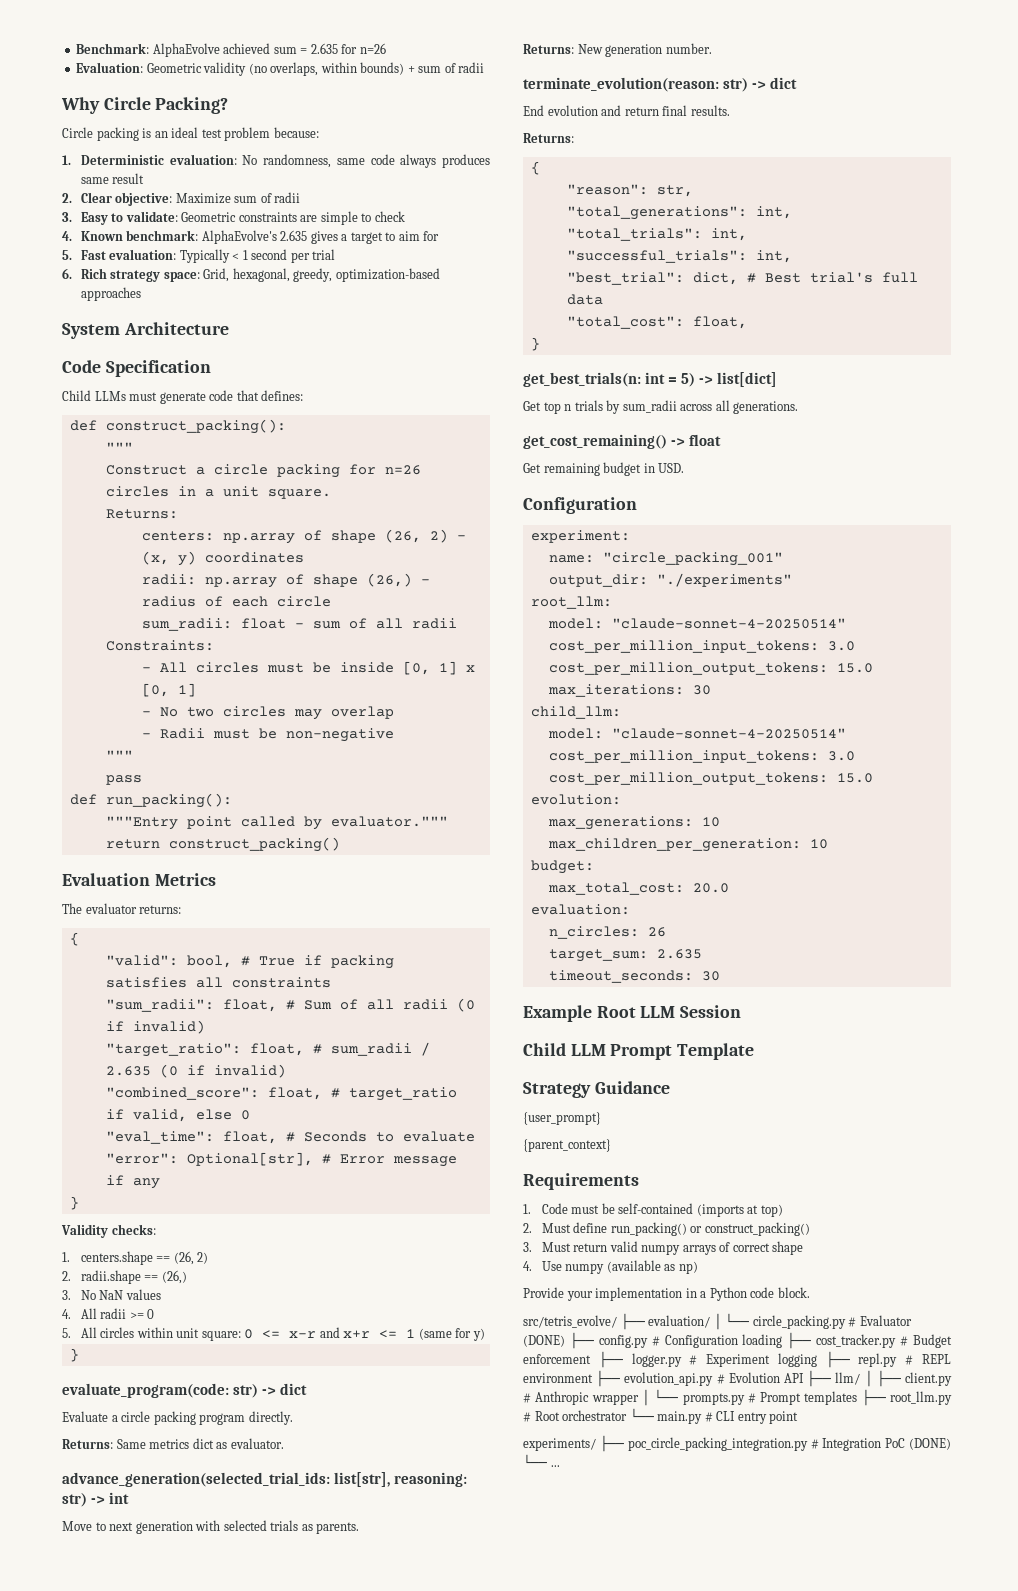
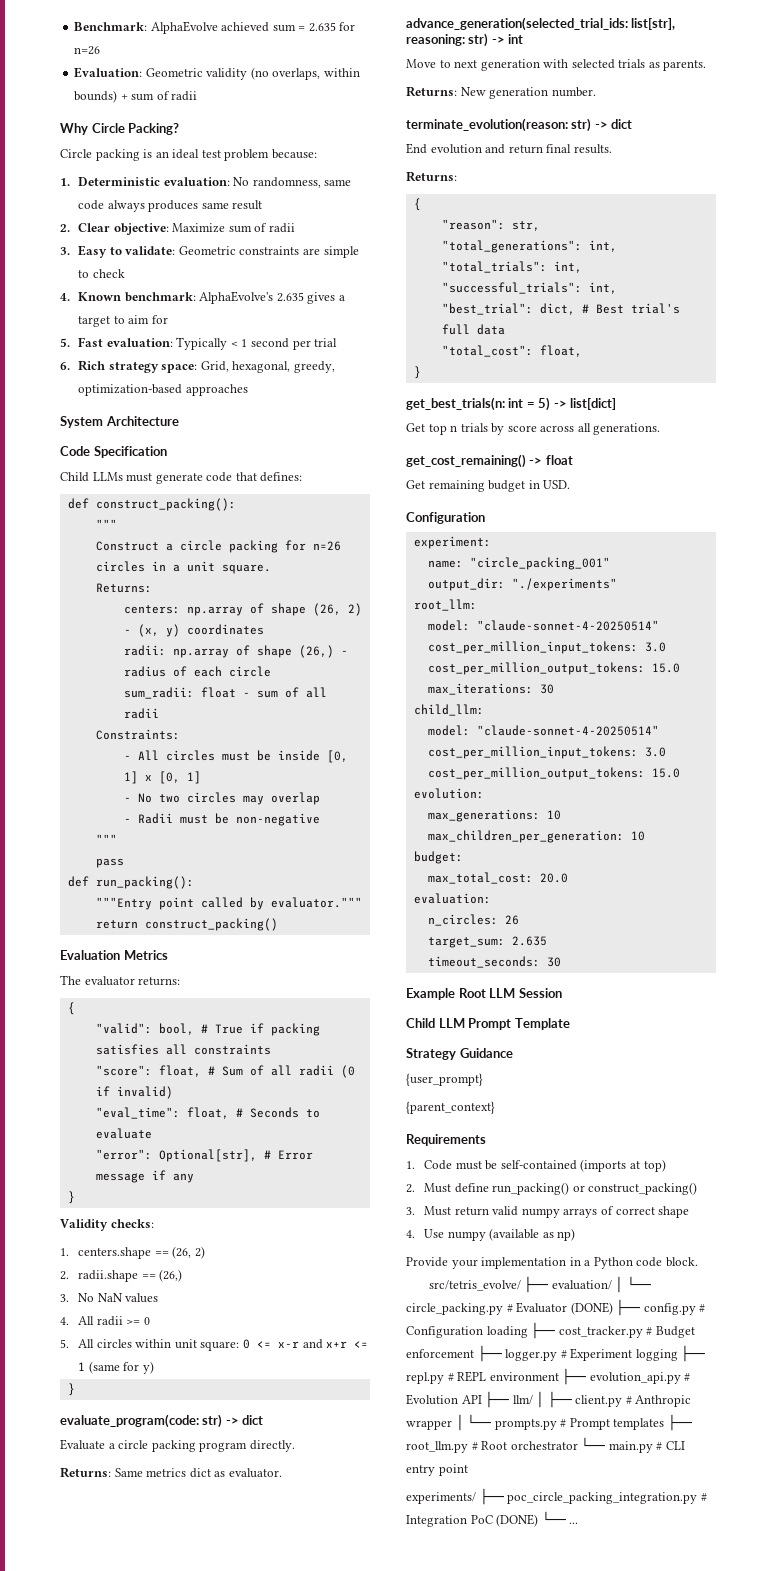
[105,999,214,1012] "sum_radii": -> [95,1065,152,1076] "score":
[105,1042,430,1057] [105,1064,286,1078] [105,1087,457,1101] [105,1109,250,1122] // "target_ratio": float, # sum_radii / 2.635 (0 if invalid) // "combined_score": float, # target_ratio if valid, else 0 -> (173, 1092) none
[622,400,677,413] sum_radii -> [507,425,537,432] score

